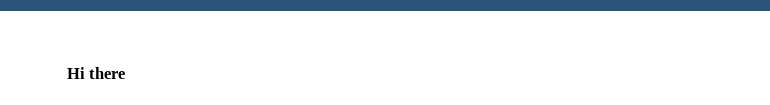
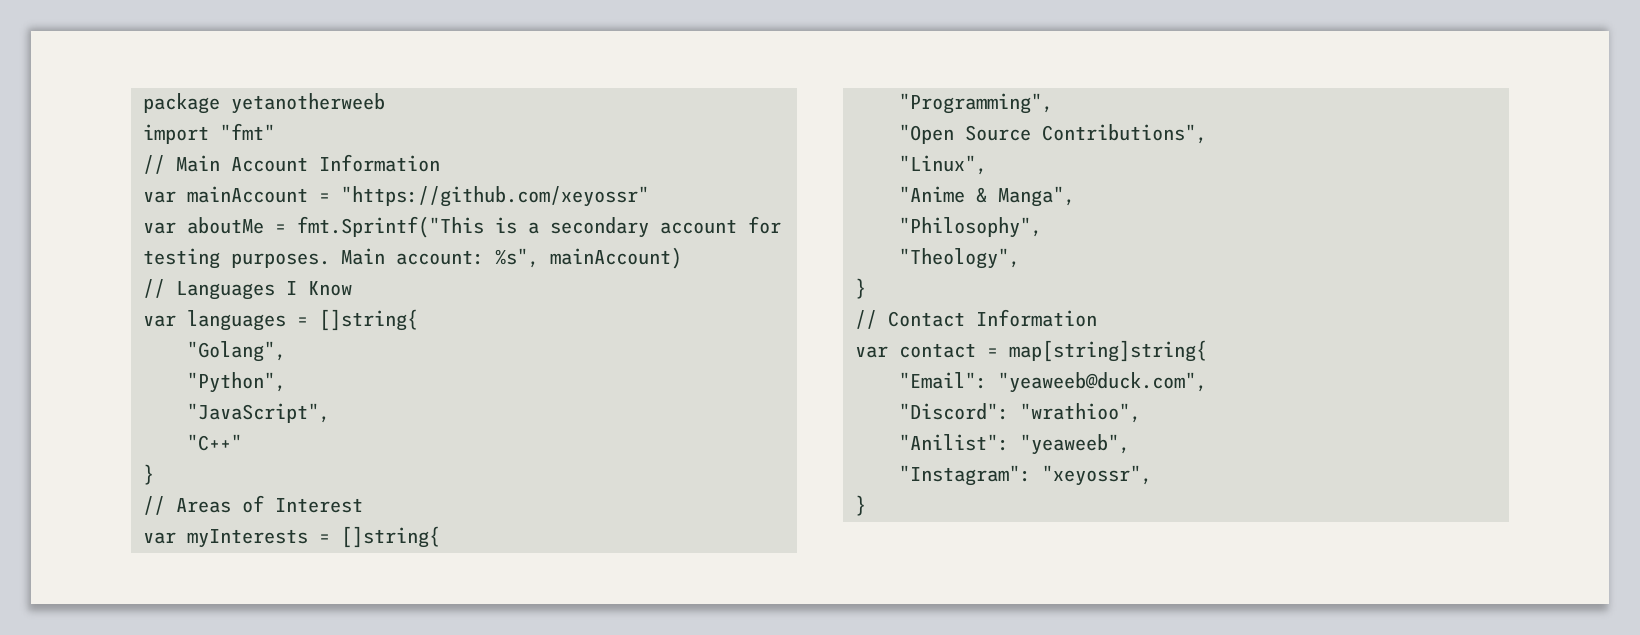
[67,67,126,79] Hi there -> [143,93,386,114] [143,123,276,144] [143,154,441,174] [143,186,650,207] [143,216,782,238] [143,247,683,269] [143,279,353,300] [143,309,419,331] [187,341,287,362] [187,372,287,393] [187,403,331,423] [187,434,243,451] [143,464,155,485] [143,495,364,515] [143,526,441,548] [899,93,1054,114] [899,124,1208,144] [899,155,988,175] [899,186,1076,207] [899,217,1043,238] [899,248,1021,269] [855,278,867,299] [855,309,1098,329] [855,340,1208,362] [899,372,1208,393] [899,403,1142,423] [899,434,1131,455] [899,465,1153,486] [855,495,867,516] package yetanotherweeb // import "fmt" // // Main Account Information // var mainAccount = "https://github.com/xeyossr" // var aboutMe = fmt.Sprintf("This is a secondary account for testing purposes. Main account: %s", mainAccount) // // Languages I Know // var languages = []string{ // "Golang", // "Python", // "JavaScript", // "C++" // } // // Areas of Interest // var myInterests = []string{ // "Programming", // "Open Source Contributions", // "Linux", // "Anime & Manga", // "Philosophy", // "Theology", // } // // Contact Information // var contact = map[string]string{ // "Email": "yeaweeb@duck.com", // "Discord": "wrathioo", // "Anilist": "yeaweeb", // "Instagram": "xeyossr", // }

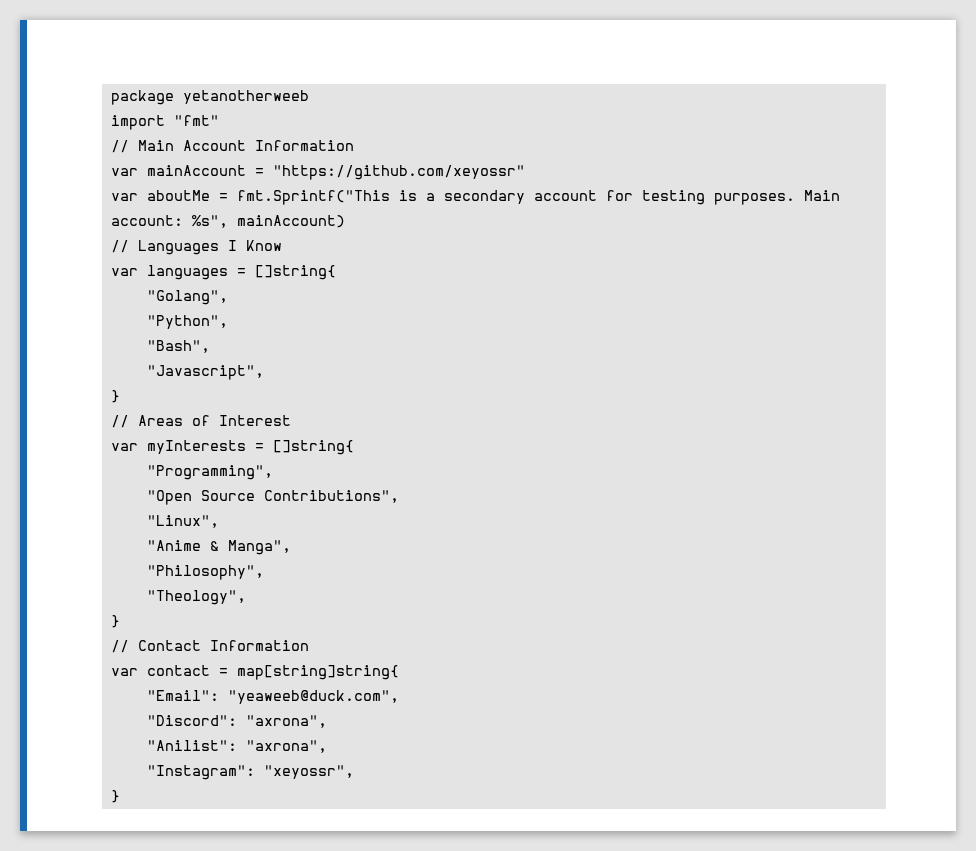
[187,403,331,423] [187,434,243,451] "JavaScript", // "C++" -> [147,340,211,353] [147,365,265,380] "Bash", // "Javascript",
[1020,403,1142,423] "wrathioo", -> [246,715,328,728] "axrona",
[1020,434,1131,455] "yeaweeb", -> [246,740,328,753] "axrona",

